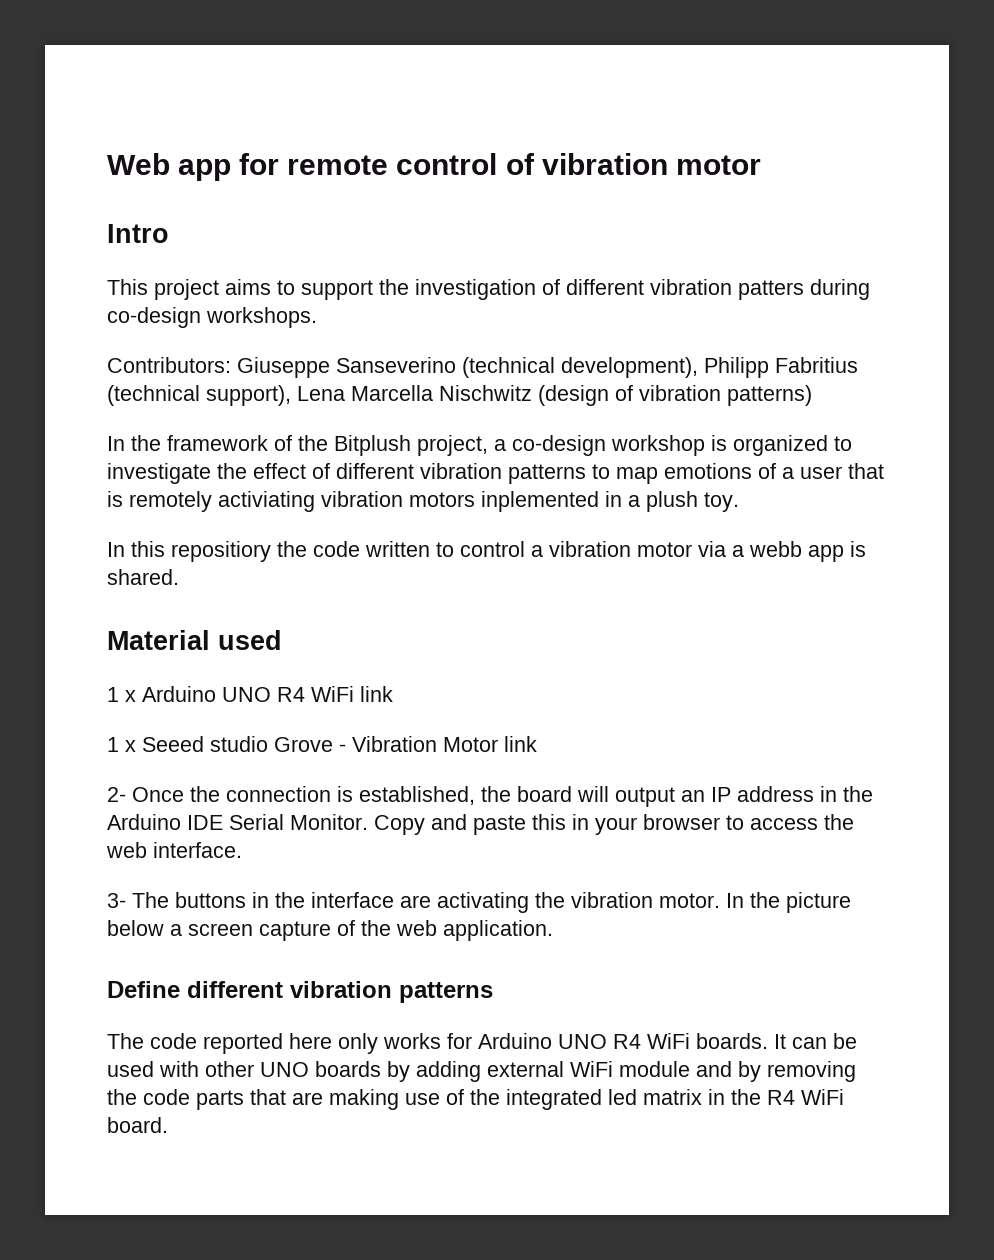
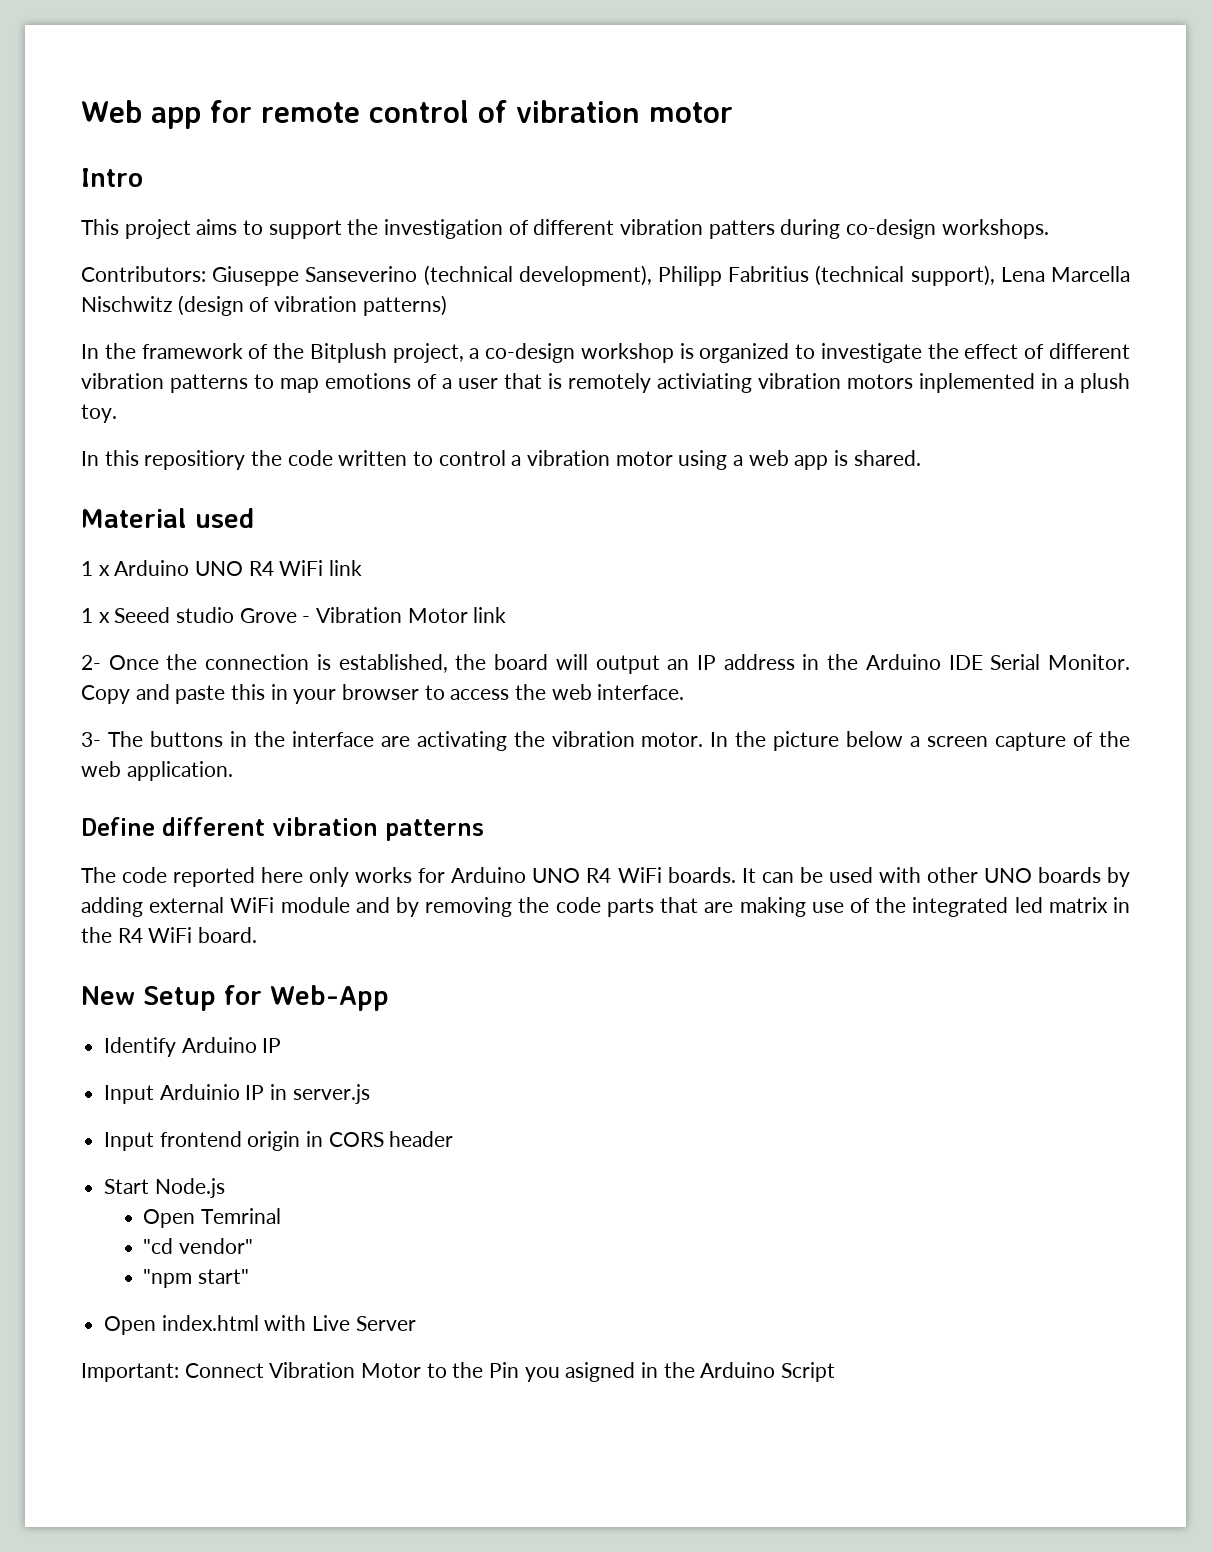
[698,541,802,557] via a webb -> [678,450,789,470] using a web
(168, 1125) none -> [81,985,389,1011] [104,1037,282,1057] [104,1084,370,1104] [104,1131,454,1151] [104,1178,225,1198] [143,1208,282,1228] [143,1238,254,1254] [143,1269,250,1288] [104,1315,416,1335] [81,1362,836,1382] // New Setup for Web-App // Identify Arduino IP // Input Arduinio IP in server.js // Input frontend origin in CORS header // Start Node.js // Open Temrinal // "cd vendor" // "npm start" // Open index.html with Live Server // Important: Connect Vibration Motor to the Pin you asigned in the Arduino Script

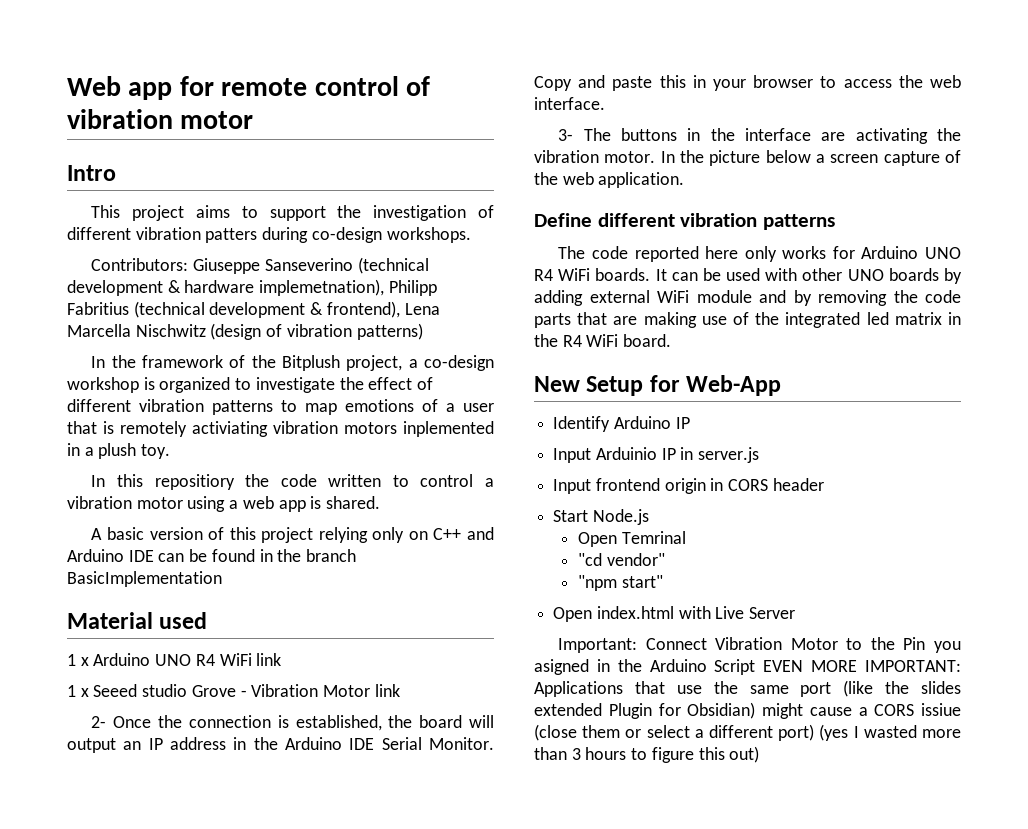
[518,265,995,286] development), Philipp Fabritius (technical support), -> [67,279,437,296] [67,301,400,318] development & hardware implemetnation), Philipp Fabritius (technical development & frontend),
(921, 458) none -> [91,527,494,543] [67,549,357,562] [67,571,222,587] // A basic version of this project relying only on C++ and Arduino IDE can be found in the branch BasicImplementation
(836, 1372) none -> [763,660,961,672] [534,680,961,697] [534,702,961,719] [534,724,961,741] [534,746,760,763] EVEN MORE IMPORTANT: Applications that use the same port (like the slides extended Plugin for Obsidian) might cause a CORS issiue (close them or select a different port) (yes I wasted more than 3 hours to figure this out)

